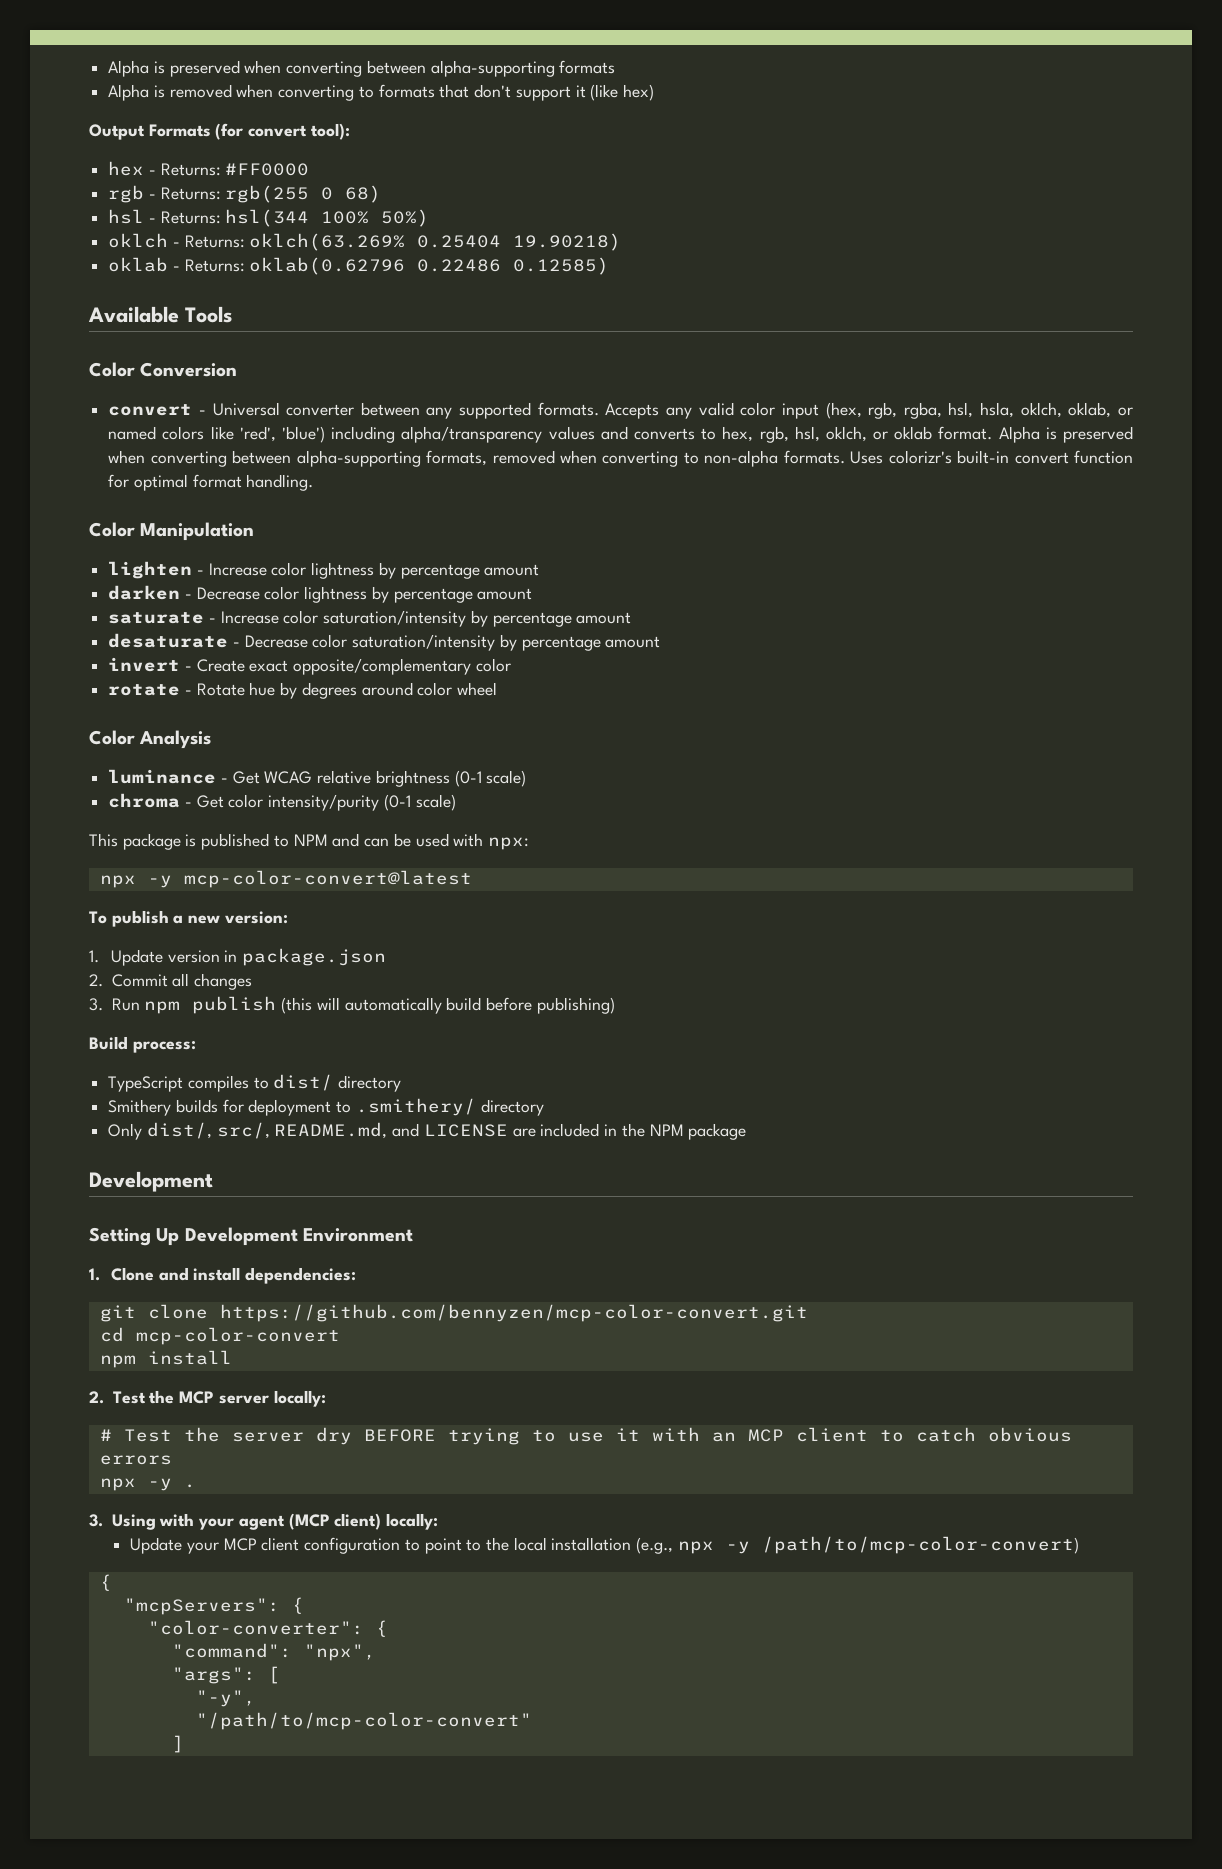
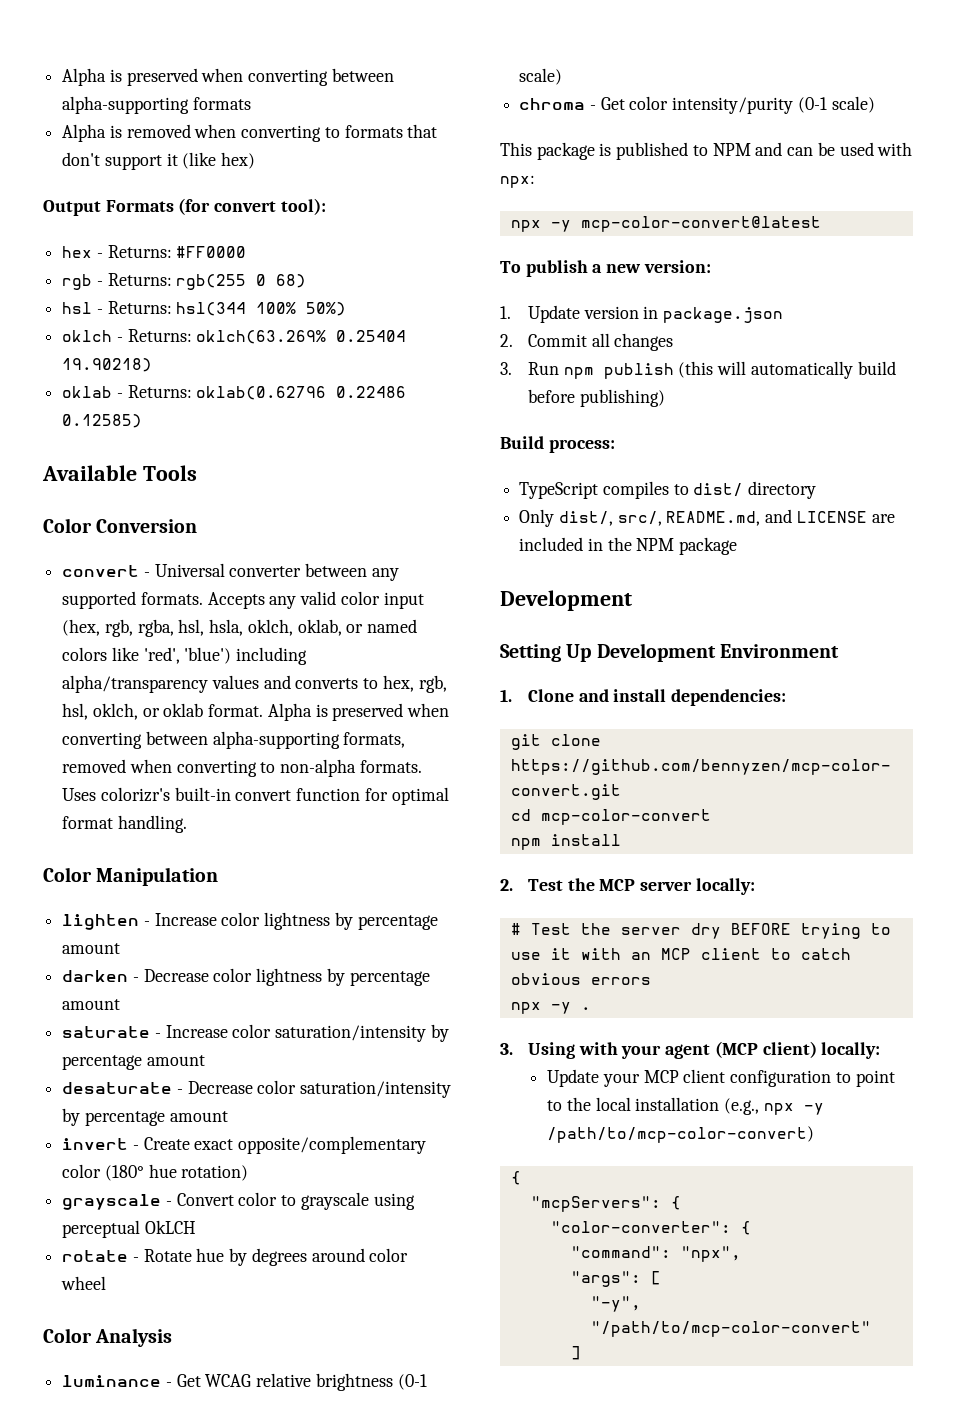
(511, 665) none -> [104,1164,249,1181] [62,1192,415,1210] [62,1220,196,1238] (180° hue rotation) // grayscale - Convert color to grayscale using perceptual OkLCH
[108,1098,544,1116] // Smithery builds for deployment to .smithery/ directory -> (817, 490) none

